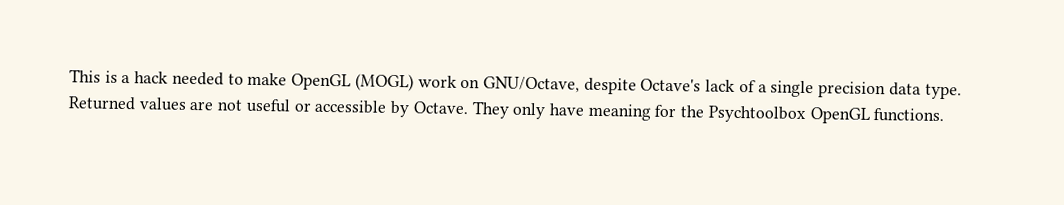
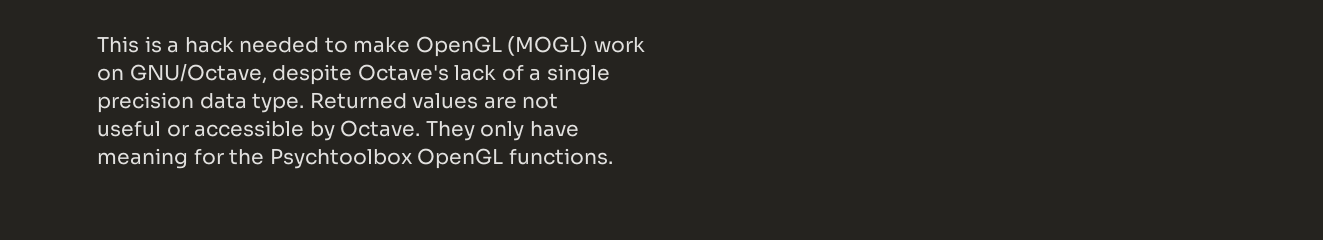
(457, 81) none -> (645, 45) //
(815, 89) none -> (610, 74) //
(244, 105) none -> (559, 101) //
(584, 109) none -> (579, 129) //

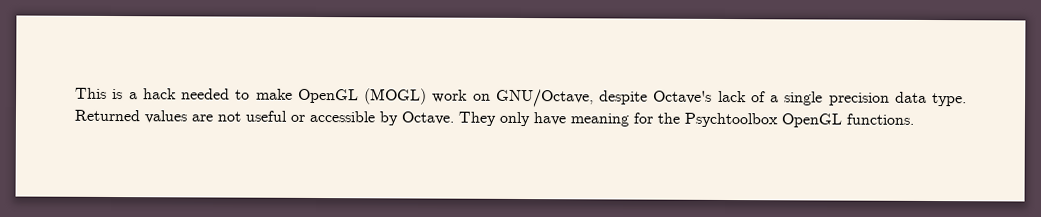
(645, 45) // -> (469, 96) none
(610, 74) // -> (824, 98) none
(559, 101) // -> (241, 116) none
(579, 129) // -> (566, 119) none

